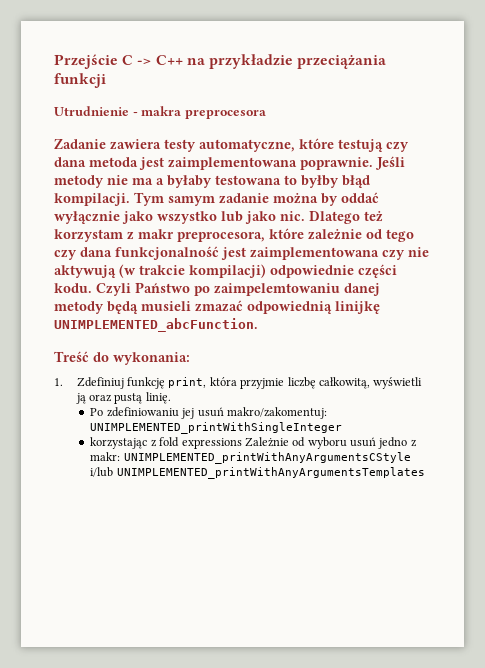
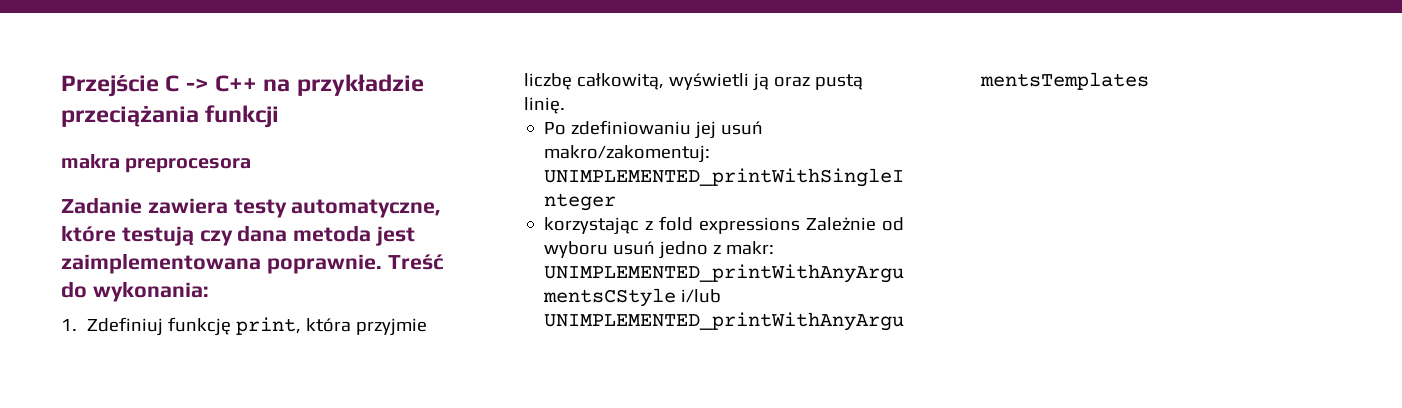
[54,106,138,116] Utrudnienie - -> (280, 116) none
[375,156,405,170] [54,175,370,188] [54,192,379,206] [54,211,383,224] [54,228,414,242] [54,246,429,260] [54,264,397,278] [54,282,380,296] [54,300,380,314] [54,318,258,332] Jeśli metody nie ma a byłaby testowana to byłby błąd kompilacji. Tym samym zadanie można by oddać wyłącznie jako wszystko lub jako nic. Dlatego też korzystam z makr preprocesora, które zależnie od tego czy dana funkcjonalność jest zaimplementowana czy nie aktywują (w trakcie kompilacji) odpowiednie części kodu. Czyli Państwo po zaimpelemtowaniu danej metody będą musieli zmazać odpowiednią linijkę UNIMPLEMENTED_abcFunction. // -> (382, 264) none

